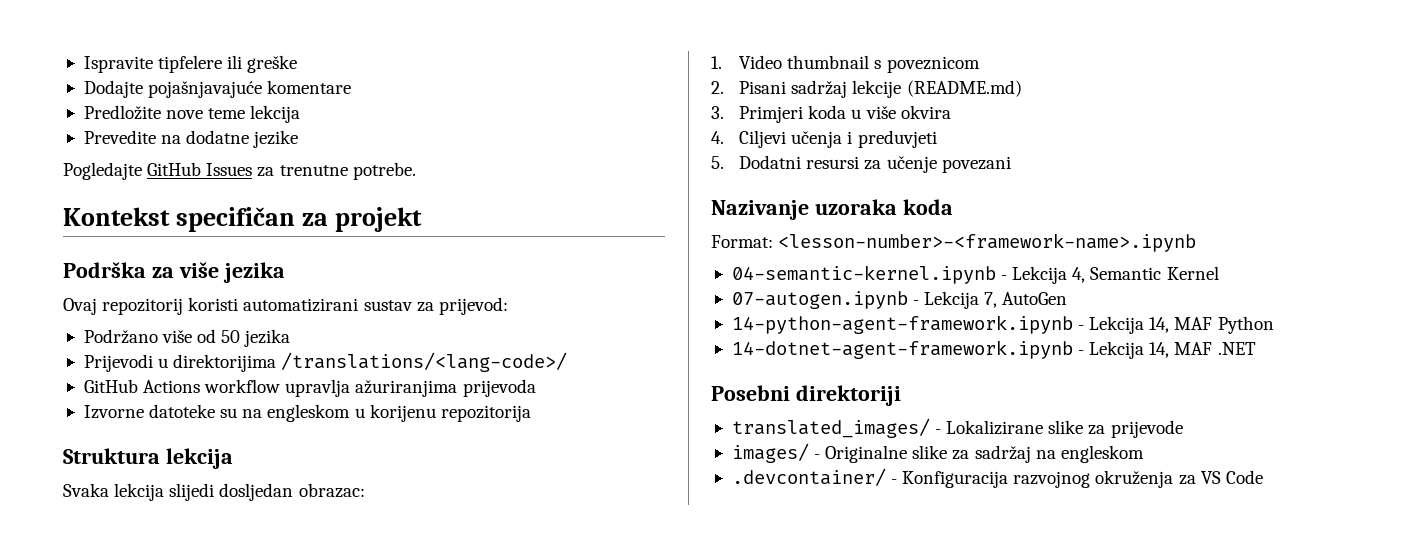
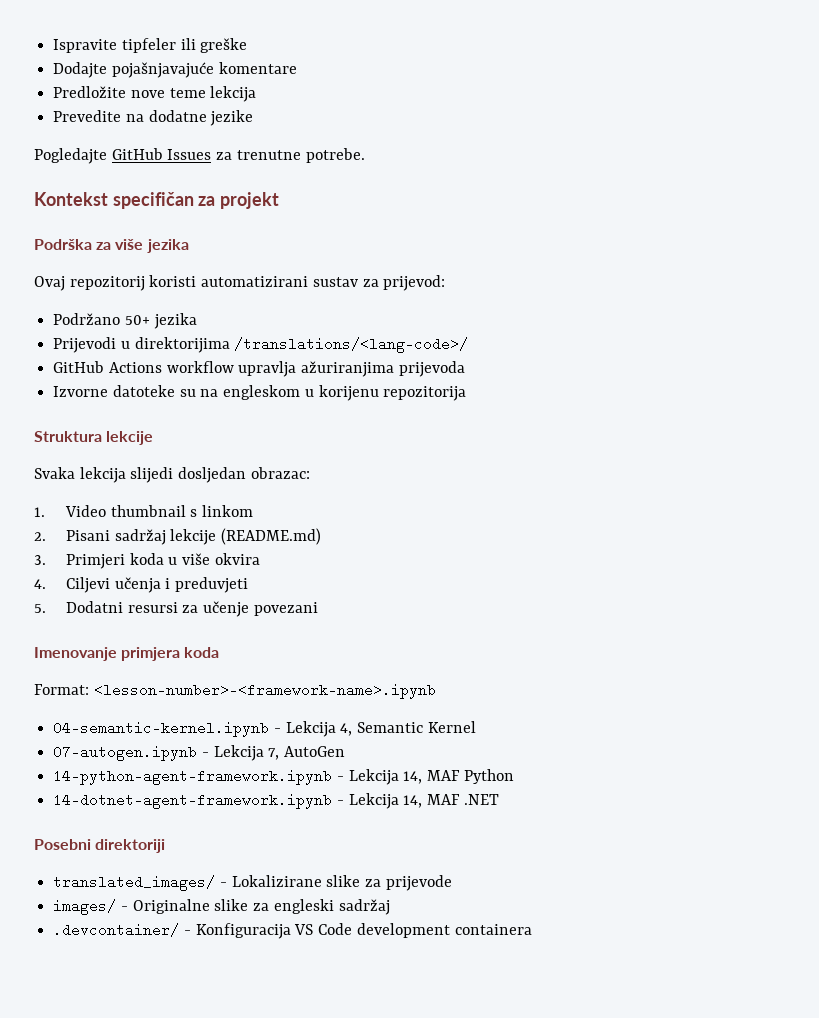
[158,55,223,73] tipfelere -> [121,38,176,53] tipfeler
[162,329,241,343] više od 50 -> [124,315,150,325] 50+
[165,448,233,469] lekcija -> [106,431,154,445] lekcije
[886,56,980,73] poveznicom -> [202,505,254,517] linkom
[711,199,897,220] Nazivanje uzoraka -> [34,647,181,661] Imenovanje primjera
[974,445,1144,463] sadržaj na engleskom -> [273,899,390,915] engleski sadržaj
[1013,470,1263,488] razvojnog okruženja za VS Code -> [294,923,532,938] VS Code development containera

